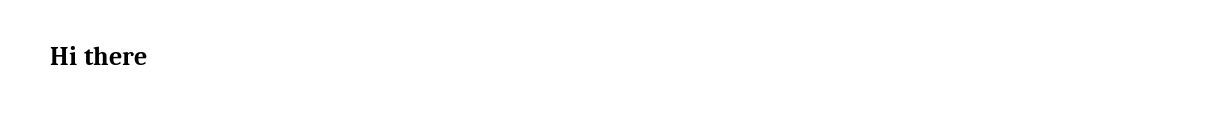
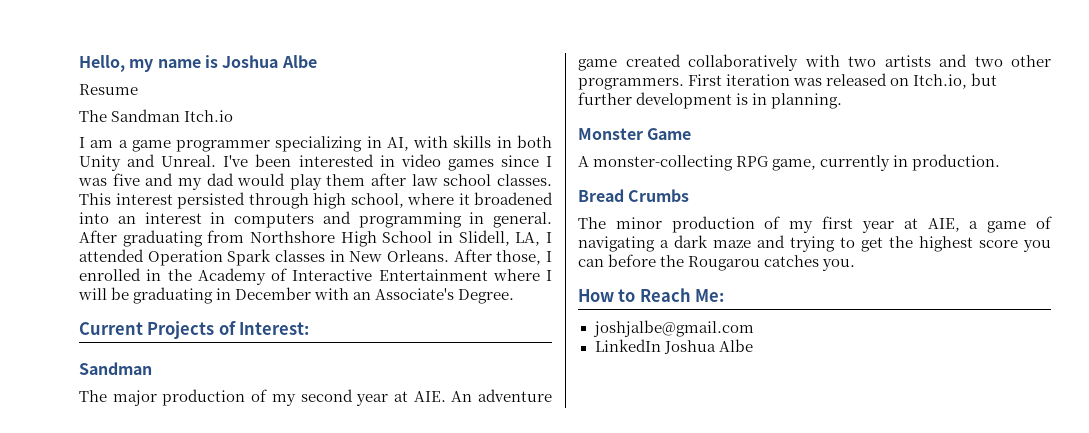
[50,46,147,65] Hi there -> [79,55,317,72] [79,84,138,95] [79,109,234,122] [79,135,552,152] [79,154,553,171] [78,173,552,190] [79,192,553,209] [79,211,552,228] [79,230,553,247] [79,249,552,266] [79,268,552,285] [78,287,515,304] [79,321,310,339] [79,362,152,375] [79,389,552,406] [578,54,1051,71] [578,73,998,90] [578,92,843,109] [578,128,692,140] [578,154,1001,171] [578,189,690,202] [578,216,1052,233] [578,235,1051,252] [578,254,856,271] [578,288,725,302] [592,320,754,337] [594,339,753,354] Hello, my name is Joshua Albe // Resume // The Sandman Itch.io // I am a game programmer specializing in AI, with skills in both Unity and Unreal. I've been interested in video games since I was five and my dad would play them after law school classes. This interest persisted through high school, where it broadened into an interest in computers and programming in general. After graduating from Northshore High School in Slidell, LA, I attended Operation Spark classes in New Orleans. After those, I enrolled in the Academy of Interactive Entertainment where I will be graduating in December with an Associate's Degree. // Current Projects of Interest: // Sandman // The major production of my second year at AIE. An adventure game created collaboratively with two artists and two other programmers. First iteration was released on Itch.io, but further development is in planning. // Monster Game // A monster-collecting RPG game, currently in production. // Bread Crumbs // The minor production of my first year at AIE, a game of navigating a dark maze and trying to get the highest score you can before the Rougarou catches you. // How to Reach Me: // joshjalbe@gmail.com // LinkedIn Joshua Albe

